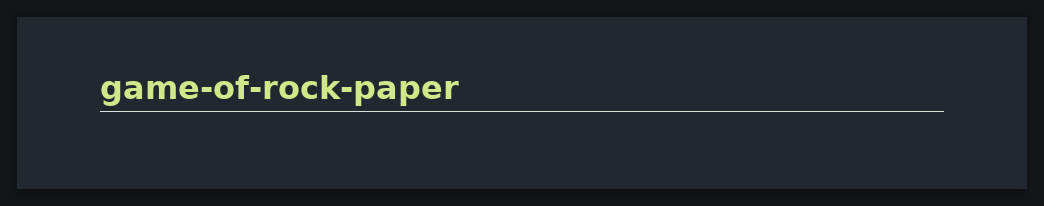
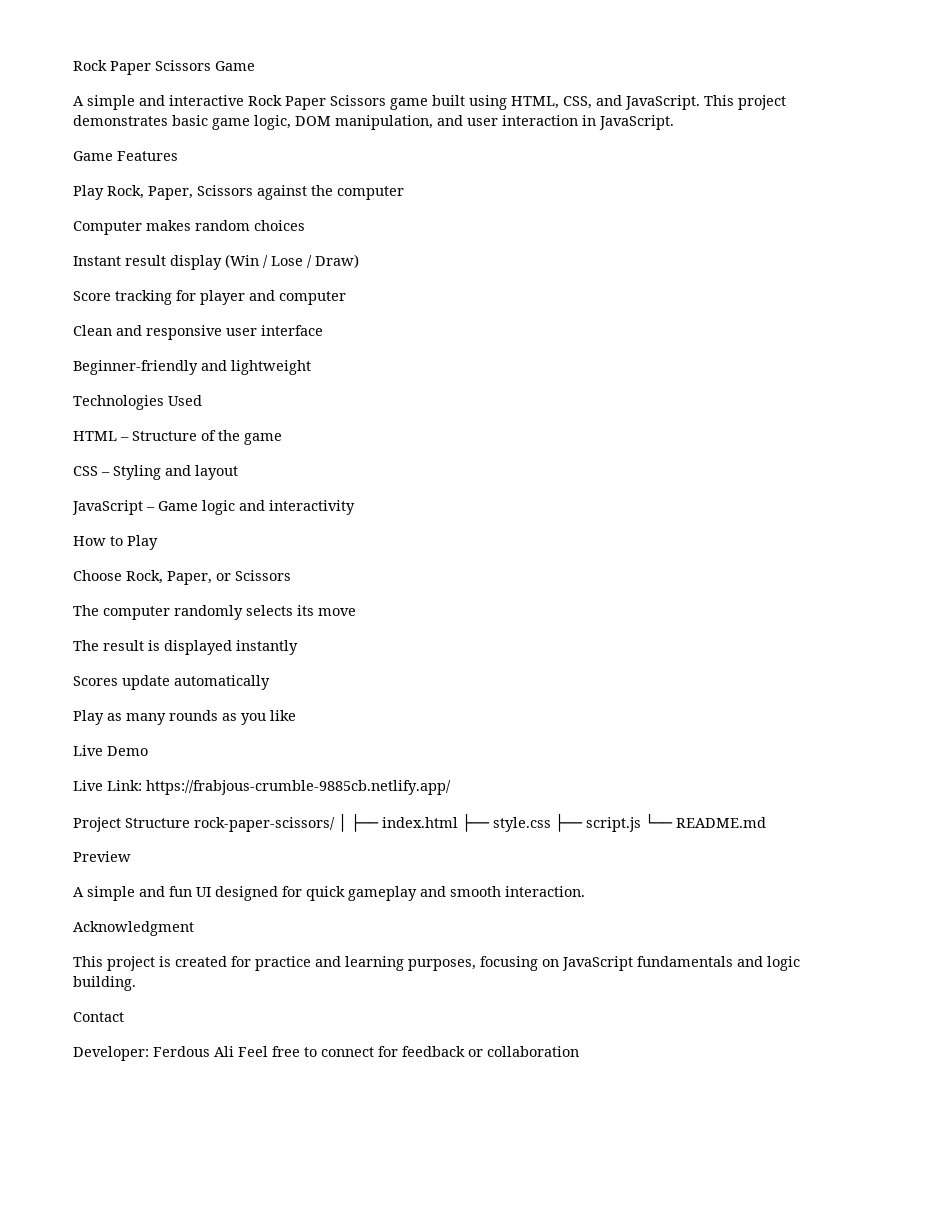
[100,75,459,106] game-of-rock-paper -> [73,60,255,75] [73,95,786,110] [73,115,674,130] [73,151,178,161] [73,185,404,200] [73,220,305,235] [73,254,359,270] [73,290,346,305] [73,325,323,340] [73,360,311,375] [73,395,202,410] [73,430,282,445] [73,465,238,480] [72,500,355,515] [73,535,158,550] [73,570,291,585] [73,605,356,620] [73,640,298,655] [73,675,270,690] [73,710,296,725] [73,745,148,756] [73,780,451,795] [73,813,766,832] [73,851,131,862] [73,886,585,901] [73,921,194,936] [73,956,800,971] [73,976,136,991] [73,1012,124,1022] [73,1046,579,1061] Rock Paper Scissors Game // A simple and interactive Rock Paper Scissors game built using HTML, CSS, and JavaScript. This project demonstrates basic game logic, DOM manipulation, and user interaction in JavaScript. // Game Features // Play Rock, Paper, Scissors against the computer // Computer makes random choices // Instant result display (Win / Lose / Draw) // Score tracking for player and computer // Clean and responsive user interface // Beginner-friendly and lightweight // Technologies Used // HTML – Structure of the game // CSS – Styling and layout // JavaScript – Game logic and interactivity // How to Play // Choose Rock, Paper, or Scissors // The computer randomly selects its move // The result is displayed instantly // Scores update automatically // Play as many rounds as you like // Live Demo // Live Link: https://frabjous-crumble-9885cb.netlify.app/ // Project Structure rock-paper-scissors/ │ ├── index.html ├── style.css ├── script.js └── README.md // Preview // A simple and fun UI designed for quick gameplay and smooth interaction. // Acknowledgment // This project is created for practice and learning purposes, focusing on JavaScript fundamentals and logic building. // Contact // Developer: Ferdous Ali Feel free to connect for feedback or collaboration

